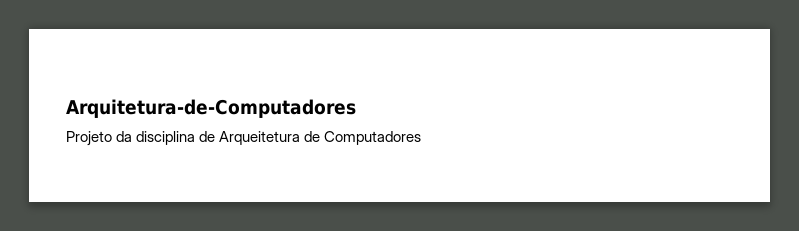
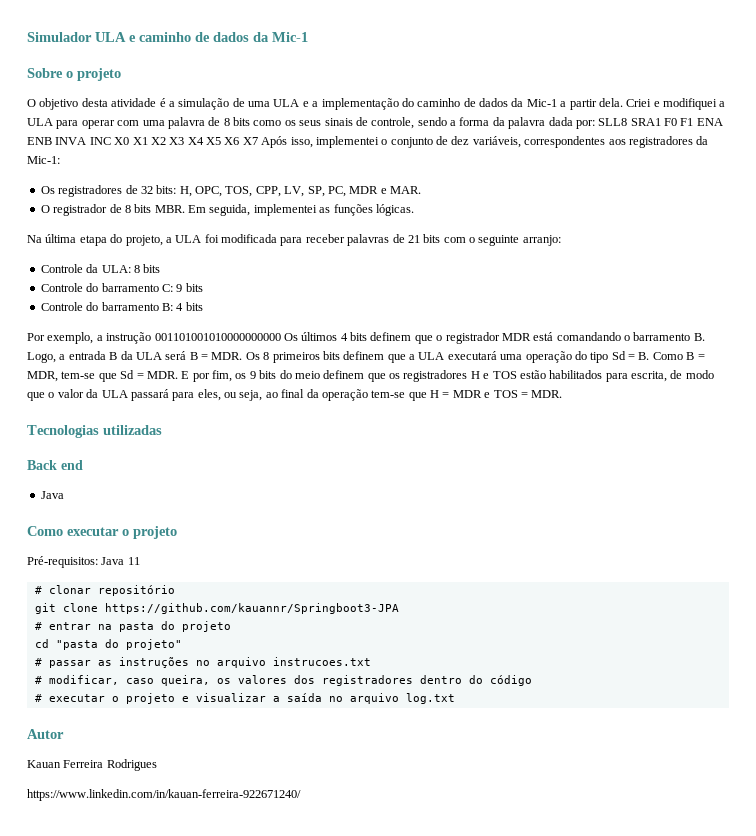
[66,99,356,118] [66,131,422,146] Arquitetura-de-Computadores // Projeto da disciplina de Arqueitetura de Computadores -> [27,32,308,42] [27,68,121,81] [27,98,726,110] [27,117,723,129] [27,136,709,148] [27,156,60,164] [40,185,421,197] [40,204,414,216] [27,234,561,246] [40,264,161,273] [40,283,203,292] [40,302,203,311] [27,332,705,344] [27,351,705,363] [27,370,714,382] [27,389,563,401] [27,425,162,438] [27,460,83,470] [40,491,64,499] [27,526,177,539] [27,556,140,568] [34,585,175,596] [34,603,399,614] [34,621,231,632] [34,639,182,650] [34,657,371,668] [34,675,532,686] [34,693,455,704] [27,729,64,739] [27,759,157,771] [27,789,301,801] Simulador ULA e caminho de dados da Mic-1 // Sobre o projeto // O objetivo desta atividade é a simulação de uma ULA e a implementação do caminho de dados da Mic-1 a partir dela. Criei e modifiquei a ULA para operar com uma palavra de 8 bits como os seus sinais de controle, sendo a forma da palavra dada por: SLL8 SRA1 F0 F1 ENA ENB INVA INC X0 X1 X2 X3 X4 X5 X6 X7 Após isso, implementei o conjunto de dez variáveis, correspondentes aos registradores da Mic-1: // Os registradores de 32 bits: H, OPC, TOS, CPP, LV, SP, PC, MDR e MAR. // O registrador de 8 bits MBR. Em seguida, implementei as funções lógicas. // Na última etapa do projeto, a ULA foi modificada para receber palavras de 21 bits com o seguinte arranjo: // Controle da ULA: 8 bits // Controle do barramento C: 9 bits // Controle do barramento B: 4 bits // Por exemplo, a instrução 001101001010000000000 Os últimos 4 bits definem que o registrador MDR está comandando o barramento B. Logo, a entrada B da ULA será B = MDR. Os 8 primeiros bits definem que a ULA executará uma operação do tipo Sd = B. Como B = MDR, tem-se que Sd = MDR. E por fim, os 9 bits do meio definem que os registradores H e TOS estão habilitados para escrita, de modo que o valor da ULA passará para eles, ou seja, ao final da operação tem-se que H = MDR e TOS = MDR. // Tecnologias utilizadas // Back end // Java // Como executar o projeto // Pré-requisitos: Java 11 // # clonar repositório // git clone https://github.com/kauannr/Springboot3-JPA // # entrar na pasta do projeto // cd "pasta do projeto" // # passar as instruções no arquivo instrucoes.txt // # modificar, caso queira, os valores dos registradores dentro do código // # executar o projeto e visualizar a saída no arquivo log.txt // Autor // Kauan Ferreira Rodrigues // https://www.linkedin.com/in/kauan-ferreira-922671240/

